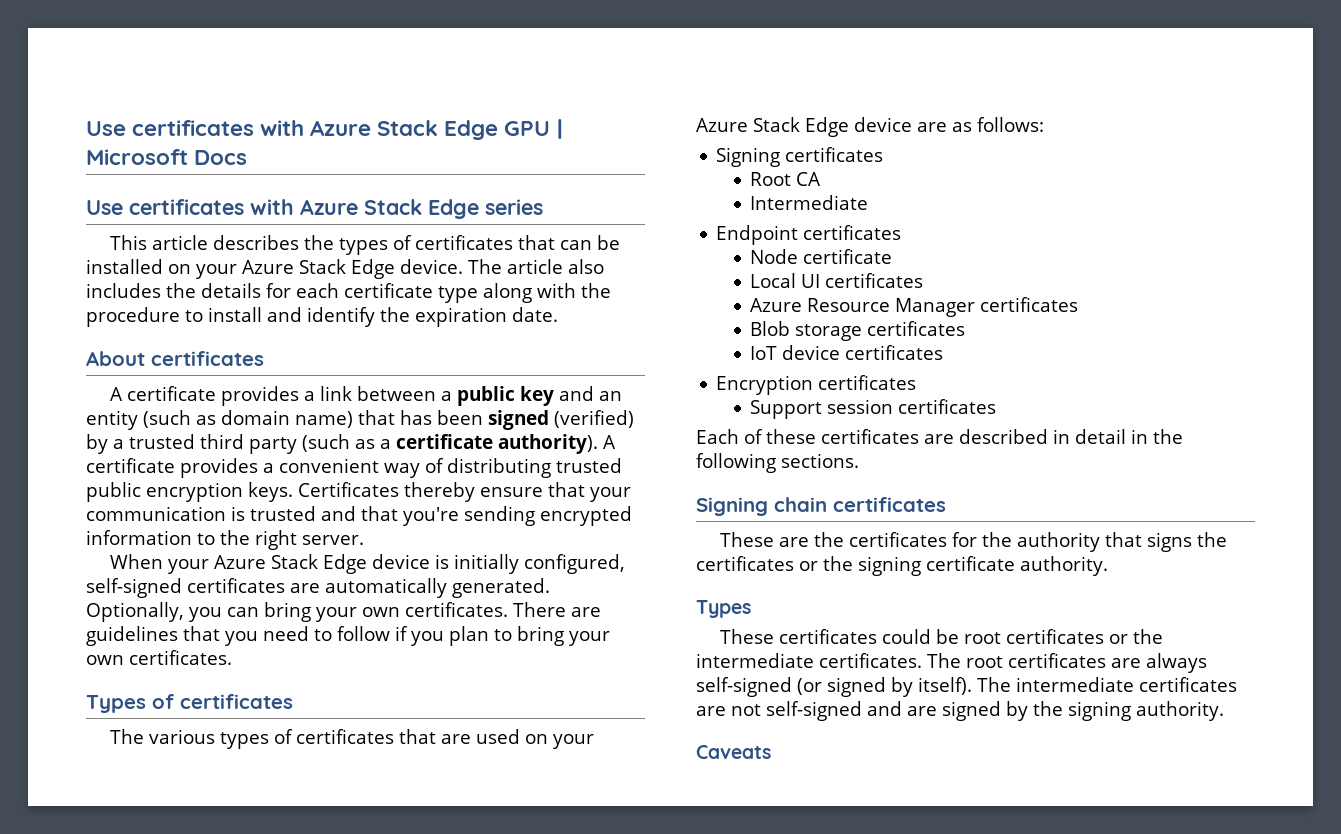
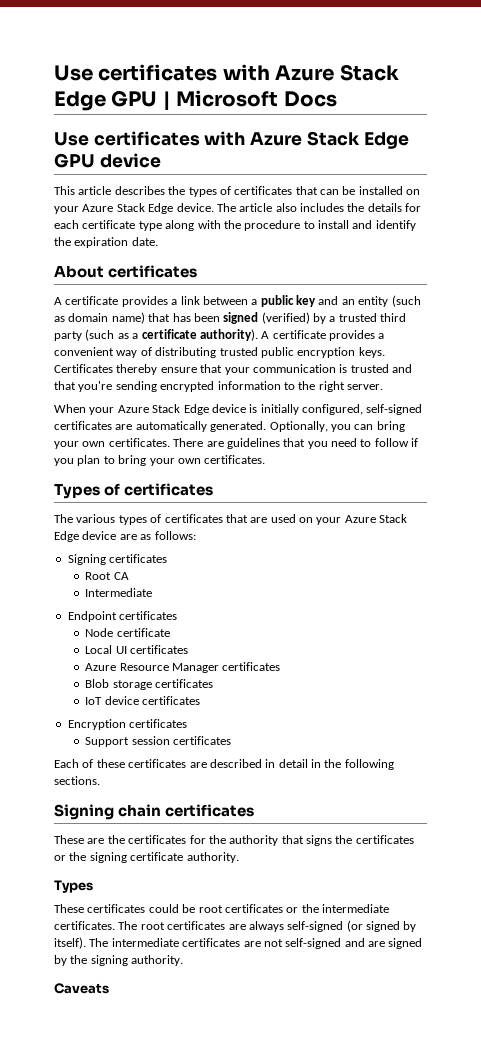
[485,199,543,215] series -> [54,153,161,168] GPU device

